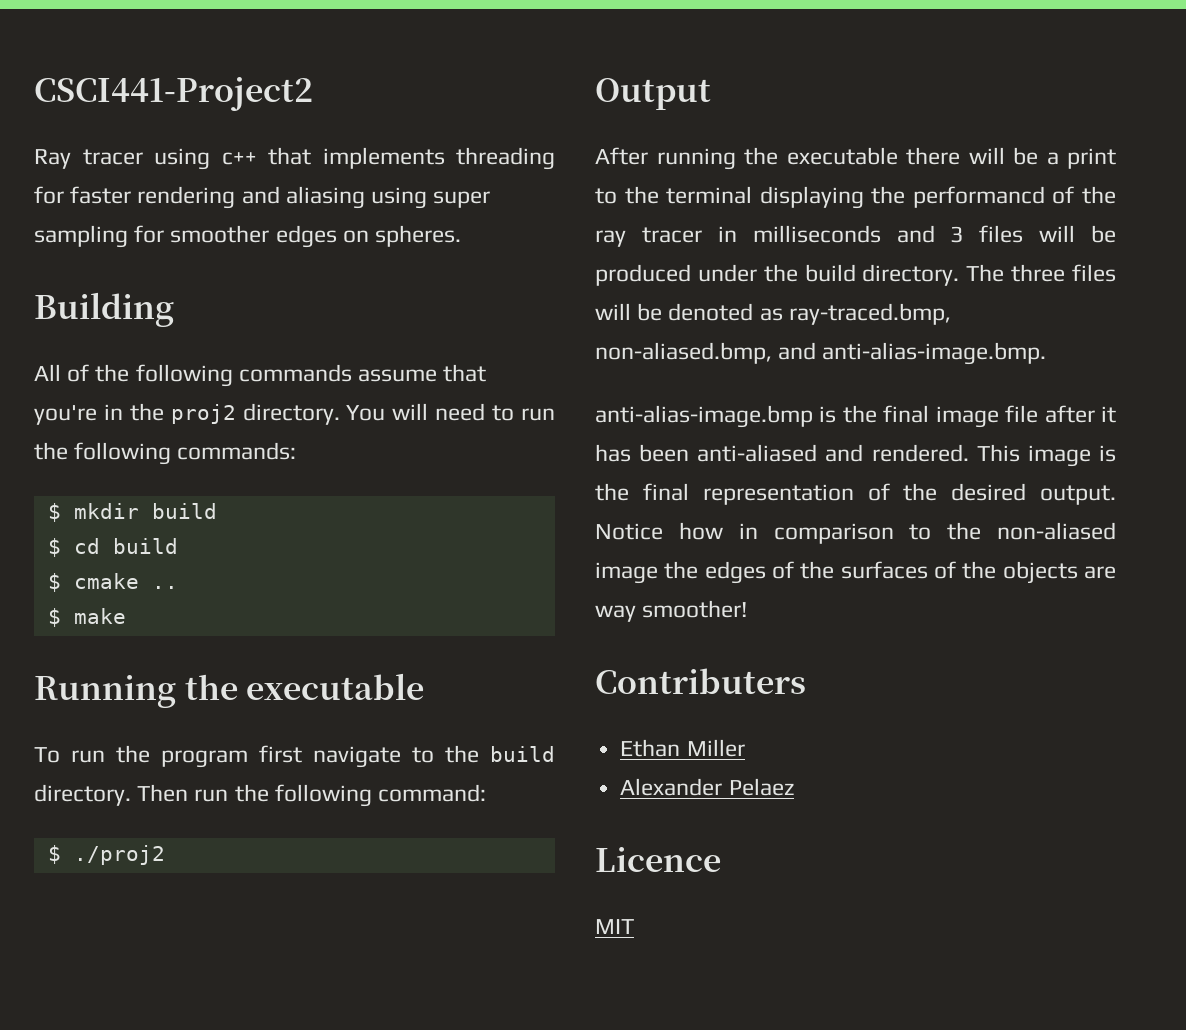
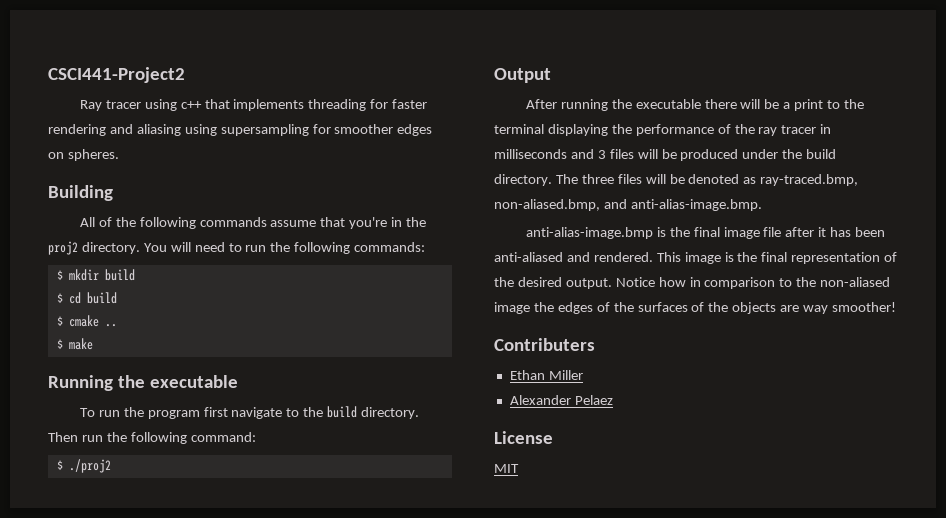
[433,191,491,208] [34,225,128,248] super sampling -> [220,124,309,136] supersampling
[912,186,1045,208] performancd -> [635,124,714,136] performance
[595,847,721,872] Licence -> [494,431,553,444] License

